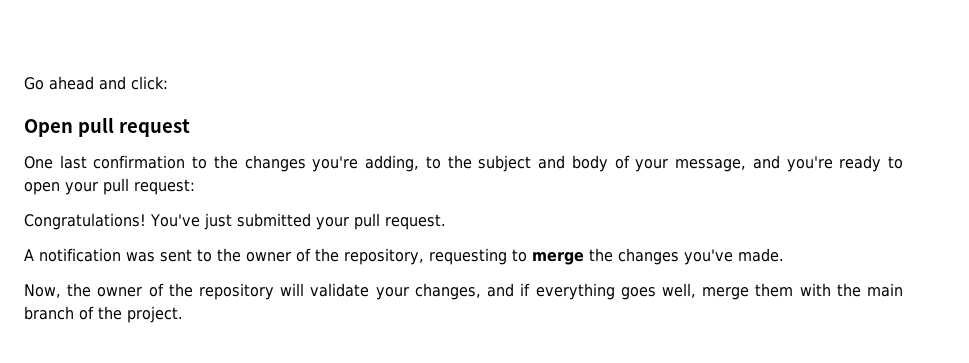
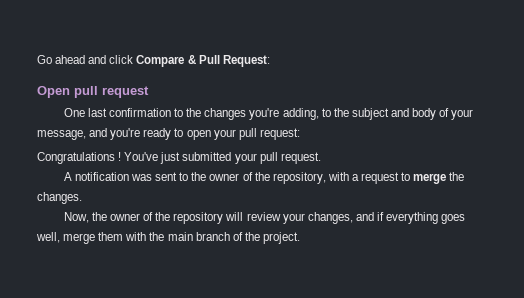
[131,76,168,90] click: -> [109,55,270,67] click Compare & Pull Request:
[24,213,146,230] Congratulations! -> [37,152,122,164] Congratulations !
[429,248,784,265] requesting to merge the changes you've made. -> [327,172,465,184] [37,192,82,204] with a request to merge the changes.
[310,283,370,297] validate -> [246,212,281,221] review

